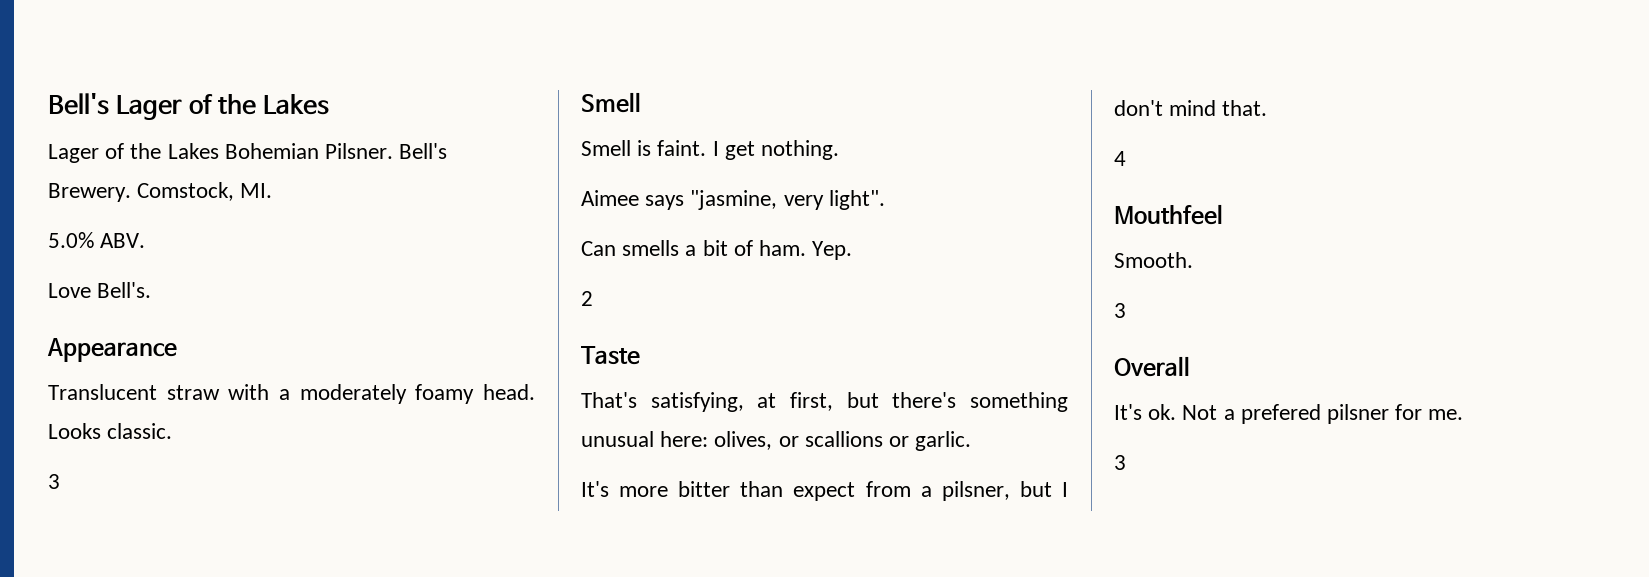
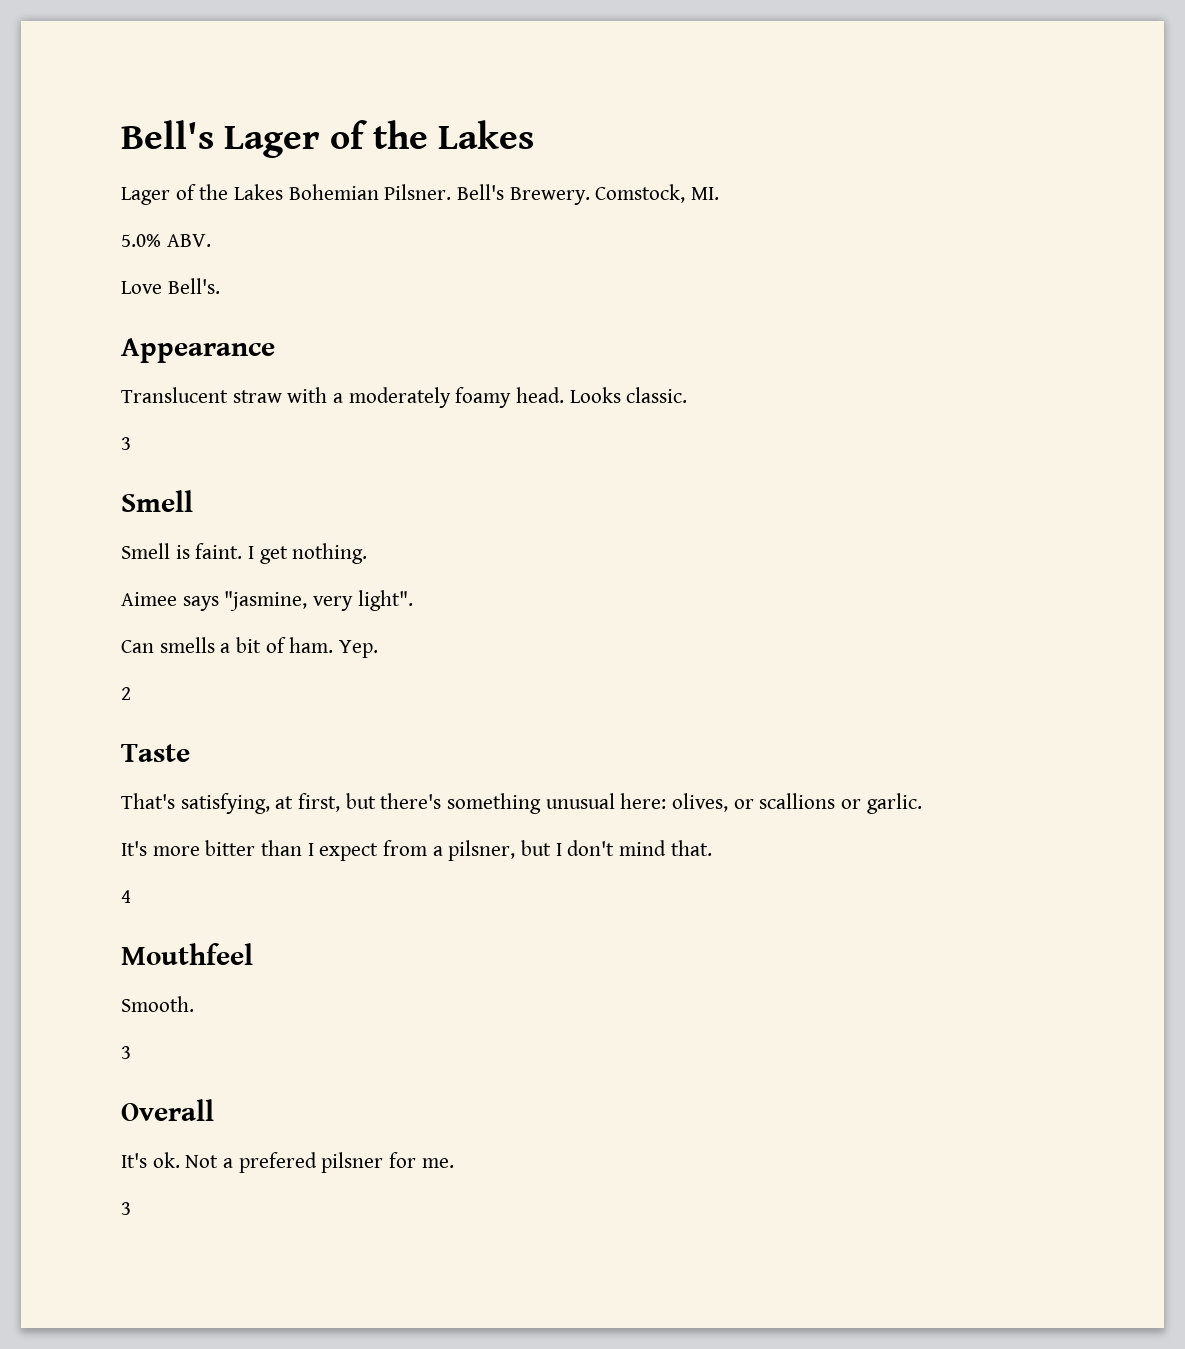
(784, 489) none -> [307,843,314,856] I

